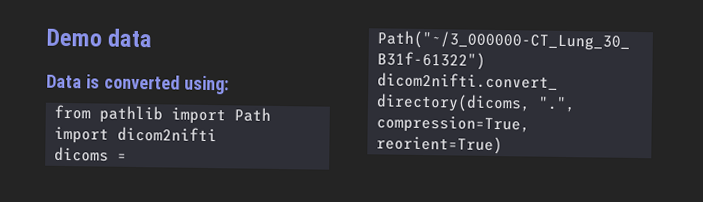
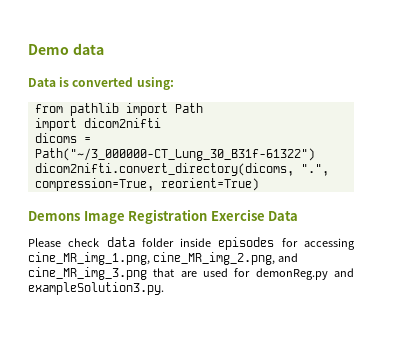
(504, 145) none -> [28,209,299,224] [28,237,355,250] [28,252,298,265] [28,267,354,280] [28,282,164,295] // Demons Image Registration Exercise Data // Please check data folder inside episodes for accessing cine_MR_img_1.png, cine_MR_img_2.png, and cine_MR_img_3.png that are used for demonReg.py and exampleSolution3.py.

